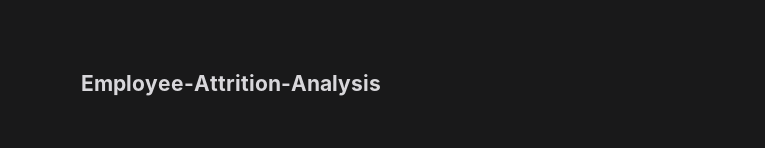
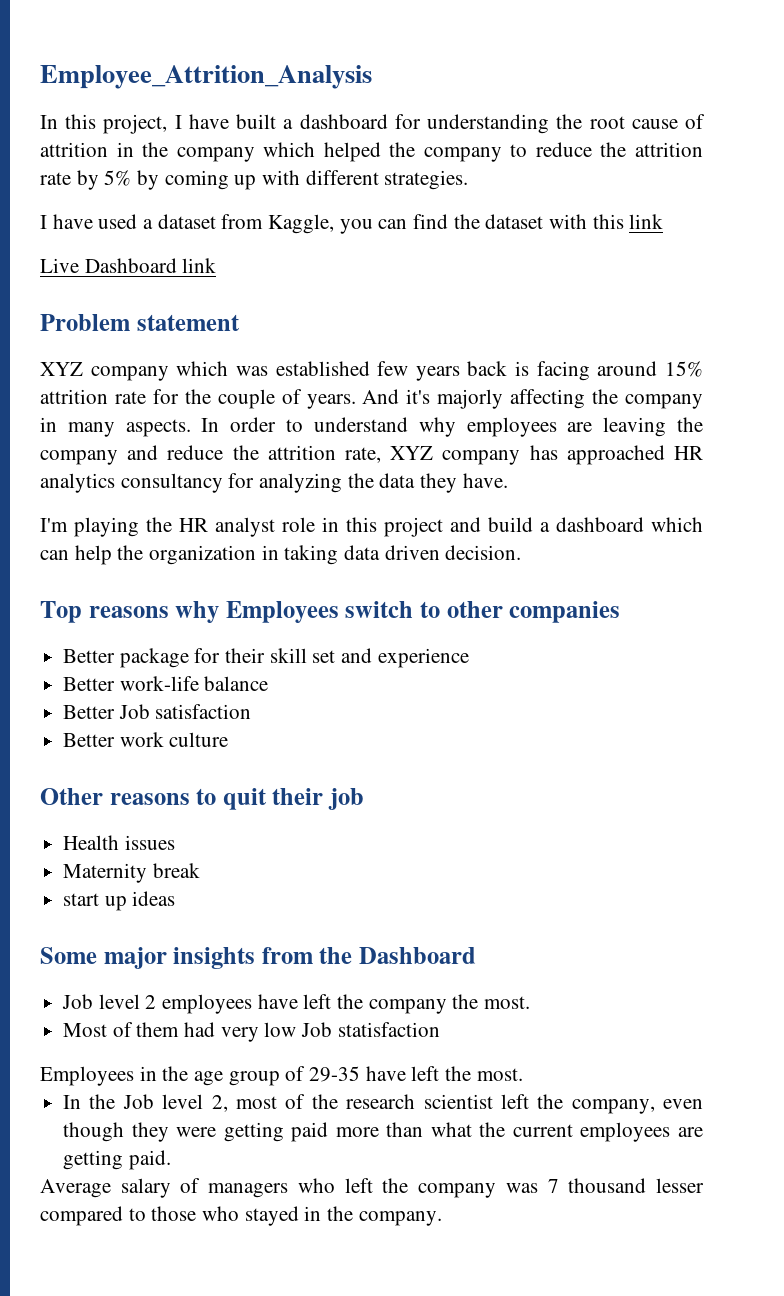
[81,74,381,96] Employee-Attrition-Analysis -> [40,65,372,89] [40,114,706,134] [40,142,703,162] [40,170,469,190] [40,214,664,234] [40,258,217,273] [40,314,240,331] [40,361,703,381] [40,389,703,409] [40,417,704,437] [40,445,703,465] [40,473,508,493] [40,517,703,537] [40,545,522,565] [40,601,621,623] [63,648,469,668] [63,676,269,691] [63,704,252,719] [63,732,229,747] [40,788,365,810] [63,835,175,850] [63,863,200,883] [63,891,176,911] [40,947,477,969] [62,994,531,1014] [63,1022,440,1042] [40,1066,523,1086] [63,1094,703,1114] [63,1122,703,1142] [63,1150,171,1170] [40,1178,705,1198] [40,1206,442,1226] Employee_Attrition_Analysis // In this project, I have built a dashboard for understanding the root cause of attrition in the company which helped the company to reduce the attrition rate by 5% by coming up with different strategies. // I have used a dataset from Kaggle, you can find the dataset with this link // Live Dashboard link // Problem statement // XYZ company which was established few years back is facing around 15% attrition rate for the couple of years. And it's majorly affecting the company in many aspects. In order to understand why employees are leaving the company and reduce the attrition rate, XYZ company has approached HR analytics consultancy for analyzing the data they have. // I'm playing the HR analyst role in this project and build a dashboard which can help the organization in taking data driven decision. // Top reasons why Employees switch to other companies // Better package for their skill set and experience // Better work-life balance // Better Job satisfaction // Better work culture // Other reasons to quit their job // Health issues // Maternity break // start up ideas // Some major insights from the Dashboard // Job level 2 employees have left the company the most. // Most of them had very low Job statisfaction // Employees in the age group of 29-35 have left the most. // In the Job level 2, most of the research scientist left the company, even though they were getting paid more than what the current employees are getting paid. // Average salary of managers who left the company was 7 thousand lesser compared to those who stayed in the company.

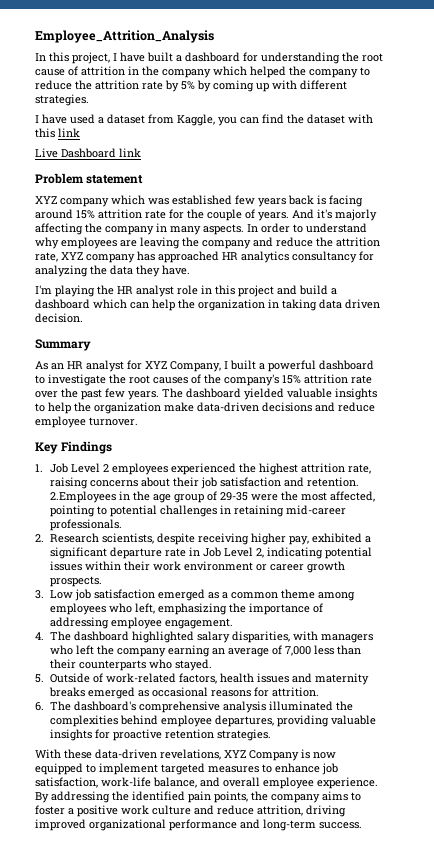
[40,601,621,623] [63,648,469,668] [63,676,269,691] [63,704,252,719] [63,732,229,747] [40,788,365,810] [63,835,175,850] [63,863,200,883] [63,891,176,911] [40,947,477,969] [62,994,531,1014] [63,1022,440,1042] [40,1066,134,1086] Top reasons why Employees switch to other companies // Better package for their skill set and experience // Better work-life balance // Better Job satisfaction // Better work culture // Other reasons to quit their job // Health issues // Maternity break // start up ideas // Some major insights from the Dashboard // Job level 2 employees have left the company the most. // Most of them had very low Job statisfaction // Employees -> [35,339,91,351] [35,360,374,372] [35,374,372,386] [35,388,377,400] [35,402,375,414] [35,416,138,428] [35,441,113,454] [35,463,372,475] [50,477,360,489] [50,491,117,503] Summary // As an HR analyst for XYZ Company, I built a powerful dashboard to investigate the root causes of the company's 15% attrition rate over the past few years. The dashboard yielded valuable insights to help the organization make data-driven decisions and reduce employee turnover. // Key Findings // 1. Job Level 2 employees experienced the highest attrition rate, raising concerns about their job satisfaction and retention. 2.Employees
[365,1066,523,1081] [63,1094,703,1114] [63,1122,703,1142] [63,1150,171,1170] [40,1178,201,1198] have left the most. // In the Job level 2, most of the research scientist left the company, even though they were getting paid more than what the current employees are getting paid. // Average salary of -> [251,491,376,502] [50,505,347,517] [50,519,123,531] [35,533,372,545] [50,547,373,559] [50,561,346,573] [50,576,103,587] [35,589,356,601] [50,603,324,615] [50,617,234,629] [35,631,319,643] were the most affected, pointing to potential challenges in retaining mid-career professionals. // 2. Research scientists, despite receiving higher pay, exhibited a significant departure rate in Job Level 2, indicating potential issues within their work environment or career growth prospects. // 3. Low job satisfaction emerged as a common theme among employees who left, emphasizing the importance of addressing employee engagement. // 4. The dashboard highlighted salary disparities, with
[505,1178,705,1193] [40,1206,442,1226] was 7 thousand lesser compared to those who stayed in the company. -> [168,645,362,657] [50,659,213,671] [35,673,370,685] [49,687,320,699] [35,701,354,713] [50,715,377,727] [50,729,272,741] [35,749,336,761] [35,763,338,775] [35,777,378,789] [35,791,361,803] [35,805,346,817] [35,819,362,831] earning an average of 7,000 less than their counterparts who stayed. // 5. Outside of work-related factors, health issues and maternity breaks emerged as occasional reasons for attrition. // 6. The dashboard's comprehensive analysis illuminated the complexities behind employee departures, providing valuable insights for proactive retention strategies. // With these data-driven revelations, XYZ Company is now equipped to implement targeted measures to enhance job satisfaction, work-life balance, and overall employee experience. By addressing the identified pain points, the company aims to foster a positive work culture and reduce attrition, driving improved organizational performance and long-term success.

